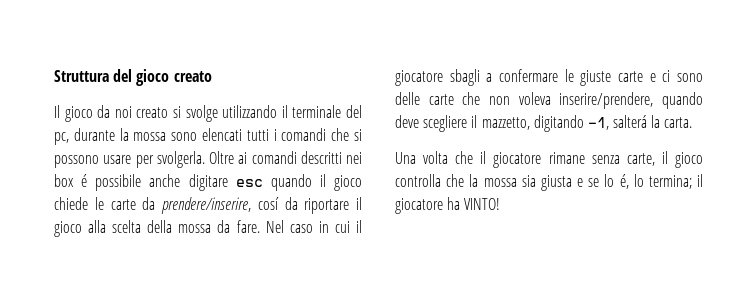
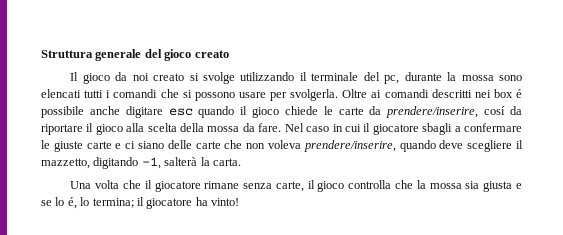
(109, 76) none -> [95,49,142,61] generale
[677,73,703,82] sono -> [138,141,164,149] siano
[559,92,654,109] inserire/prendere, -> [303,140,396,152] prendere/inserire,
[613,115,648,128] salterá -> [164,157,198,166] salterà
[464,198,501,210] VINTO! -> [211,198,239,206] vinto!

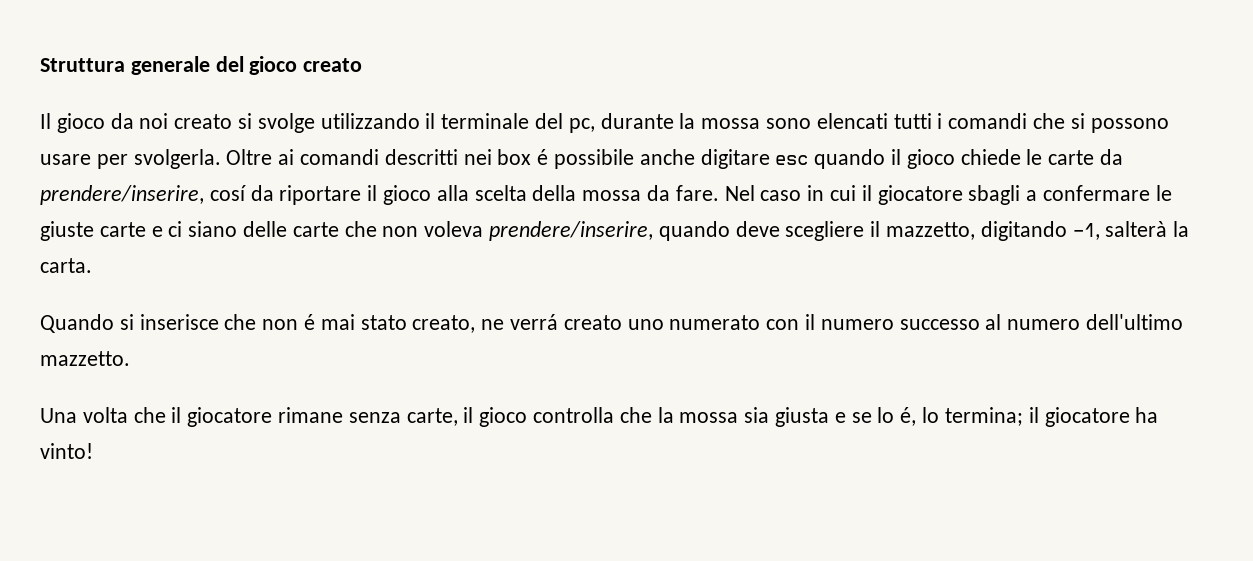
(241, 162) none -> [40,314,1184,333] [40,351,130,366] // Quando si inserisce che non é mai stato creato, ne verrá creato uno numerato con il numero successo al numero dell'ultimo mazzetto.

